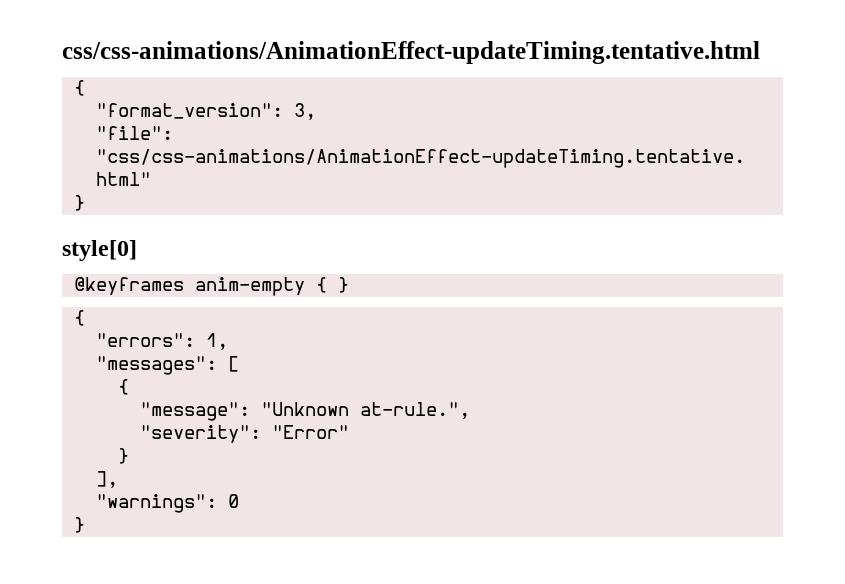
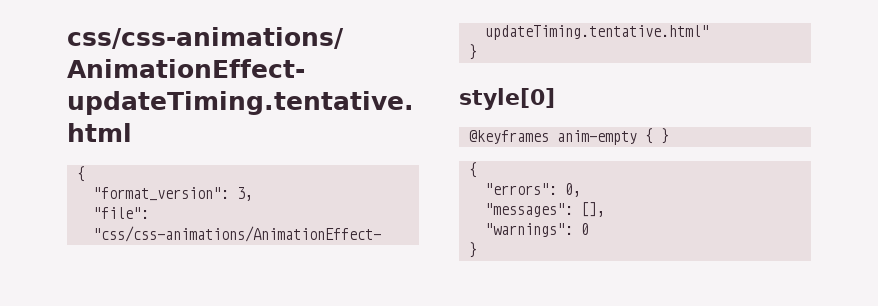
[206,333,229,350] 1, -> [564,183,581,197] 0,
[228,356,240,372] [118,379,130,395] [140,402,471,421] [140,425,350,443] [118,448,130,464] [96,471,119,488] [ // { // "message": "Unknown at-rule.", // "severity": "Error" // } // ], -> [580,202,605,217] [],

